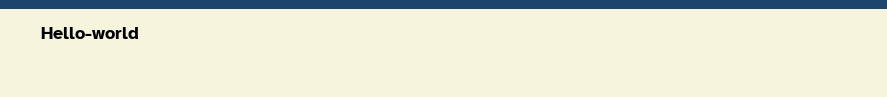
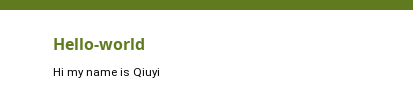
(139, 33) none -> [53,68,161,78] // Hi my name is Qiuyi

